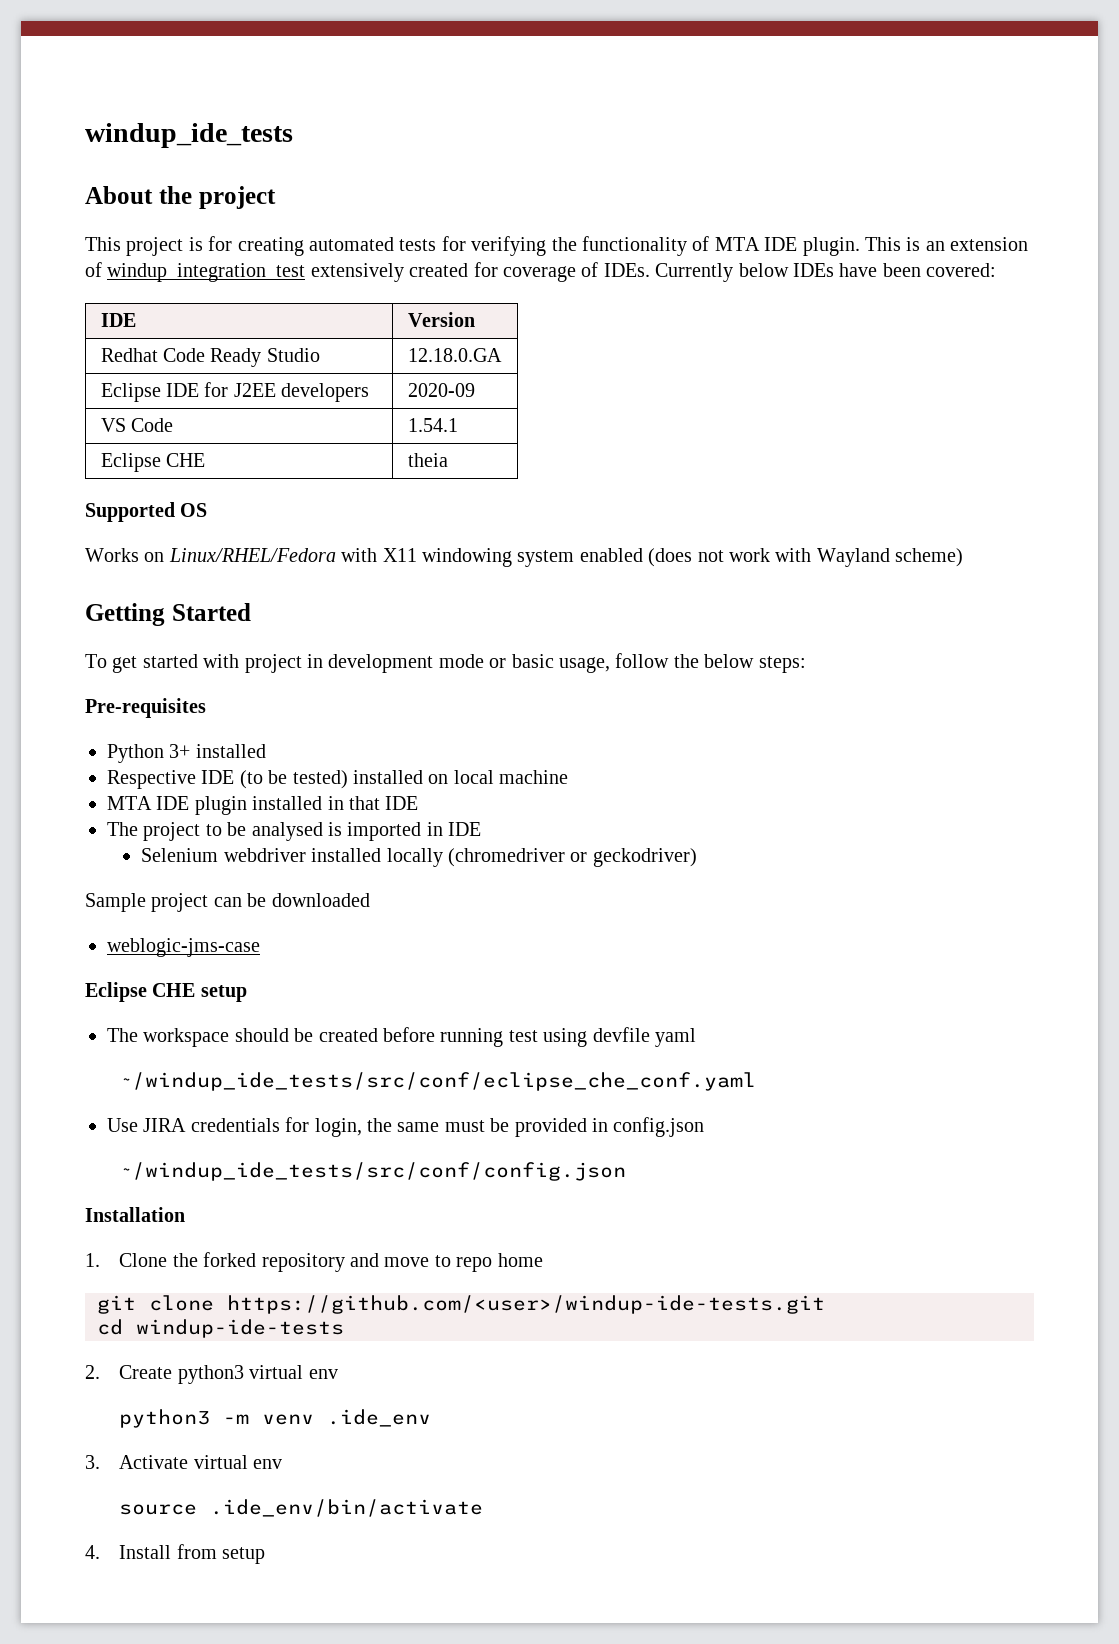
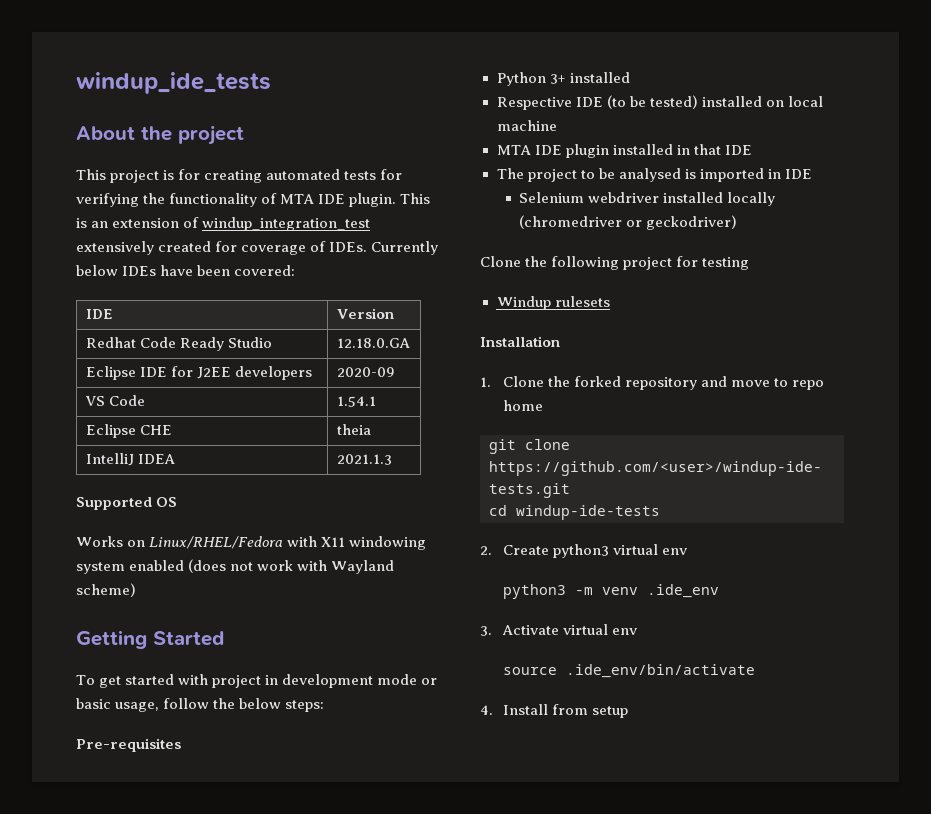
(448, 460) none -> [85,453,175,466] [336,454,392,465] // IntelliJ IDEA | 2021.1.3
[85,893,370,912] [107,938,260,957] [85,982,247,1002] [107,1027,696,1047] [119,1072,757,1091] [107,1117,705,1137] [119,1162,627,1181] Sample project can be downloaded // weblogic-jms-case // Eclipse CHE setup // The workspace should be created before running test using devfile yaml // ~/windup_ide_tests/src/conf/eclipse_che_conf.yaml // Use JIRA credentials for login, the same must be provided in config.json // ~/windup_ide_tests/src/conf/config.json -> [480,256,750,270] [496,296,610,310] Clone the following project for testing // Windup rulesets

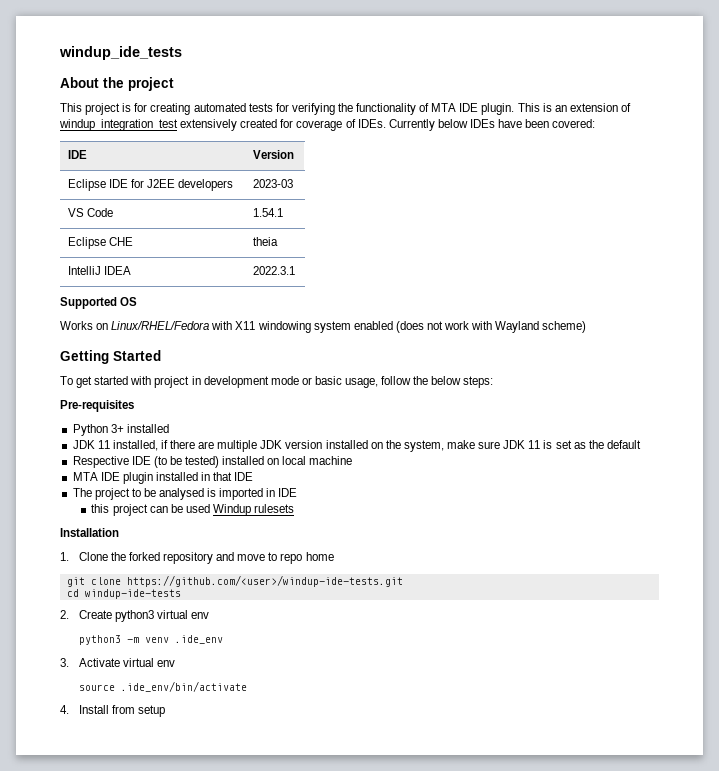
[85,337,272,351] [336,338,410,348] // Redhat Code Ready Studio | 12.18.0.GA -> (294, 154) none
[336,367,395,377] 2020-09 -> [252,179,293,188] 2023-03
[336,454,392,465] 2021.1.3 -> [252,266,295,275] 2022.3.1
(630, 77) none -> [72,440,641,452] // JDK 11 installed, if there are multiple JDK version installed on the system, make sure JDK 11 is set as the default
[519,192,776,206] [519,215,738,230] [480,256,750,270] Selenium webdriver installed locally (chromedriver or geckodriver) // Clone the following project for testing // -> [91,504,210,516] this project can be used

